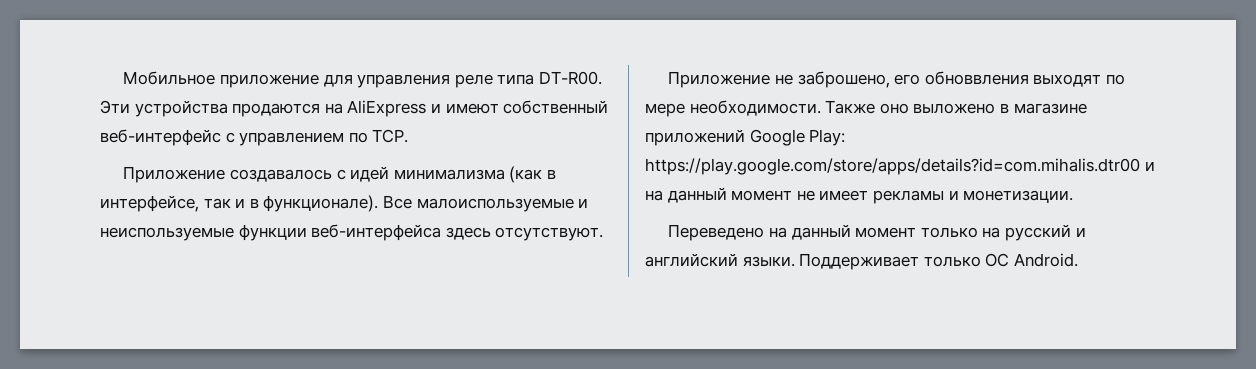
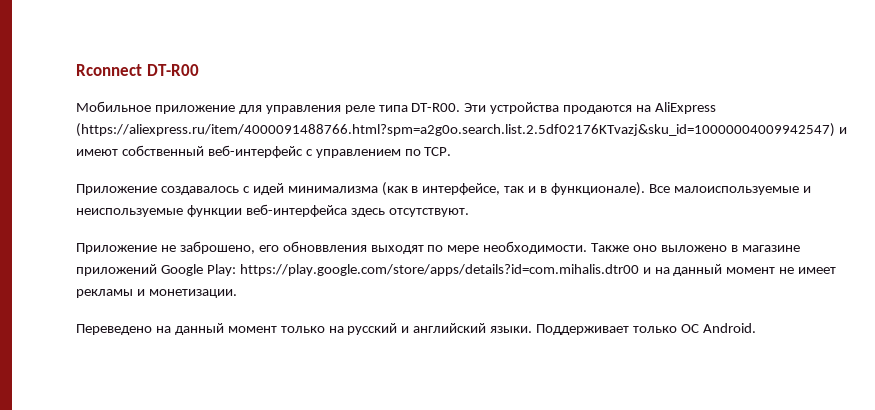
(123, 78) none -> [76,64,199,76] Rconnect DT-R00 //
(427, 108) none -> [76,123,835,137] (https://aliexpress.ru/item/4000091488766.html?spm=a2g0o.search.list.2.5df02176KTvazj&sku_id=10000004009942547)

